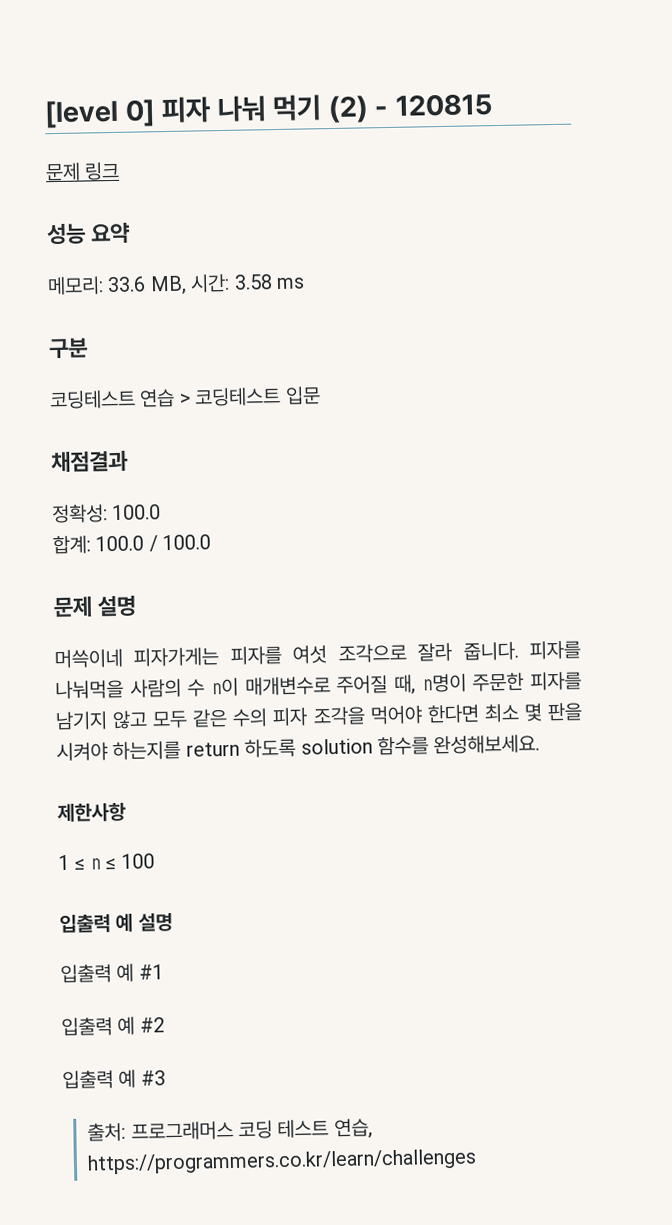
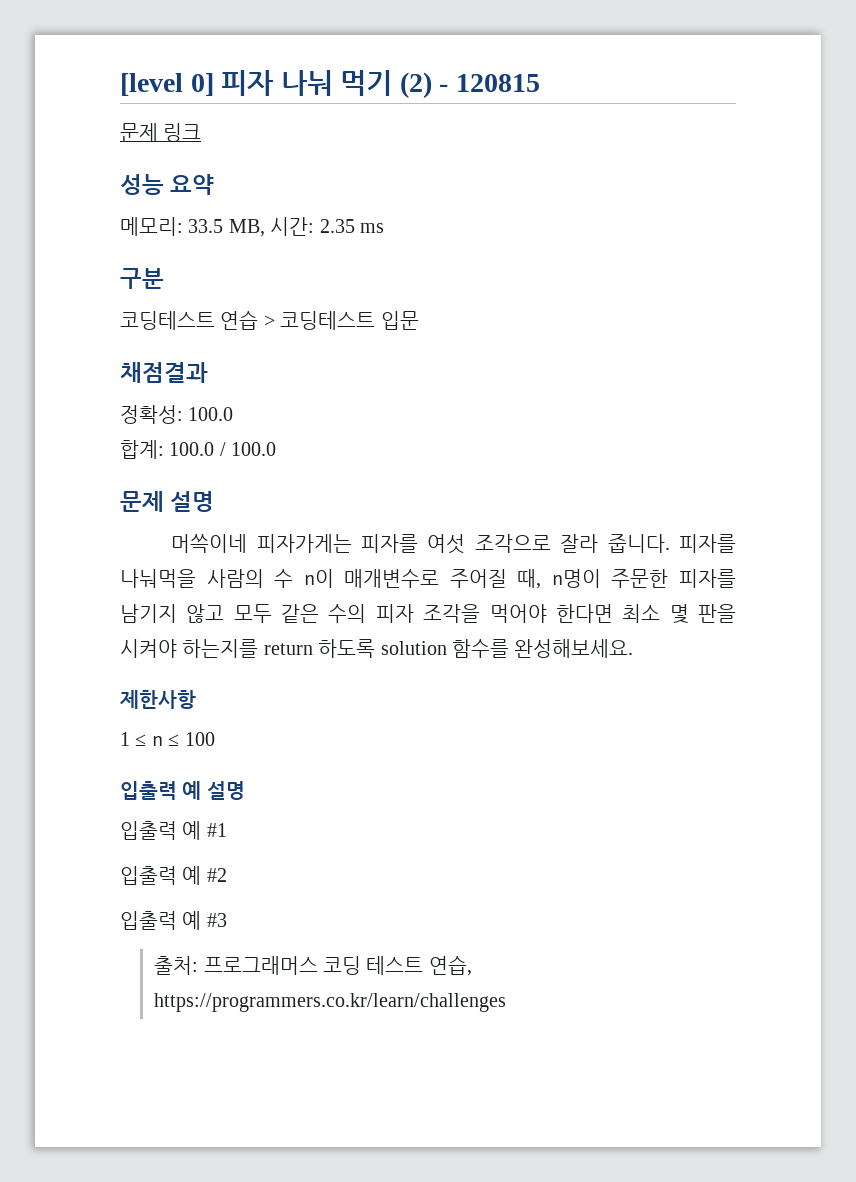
[107,276,147,293] 33.6 -> [188,219,224,233] 33.5
[233,274,273,290] 3.58 -> [319,219,355,233] 2.35

